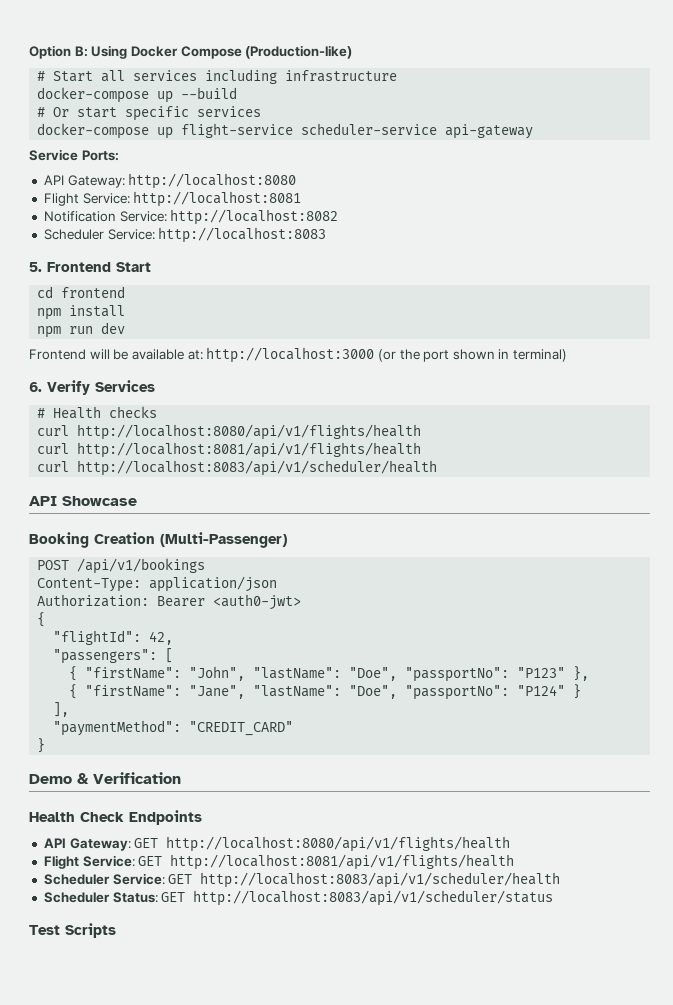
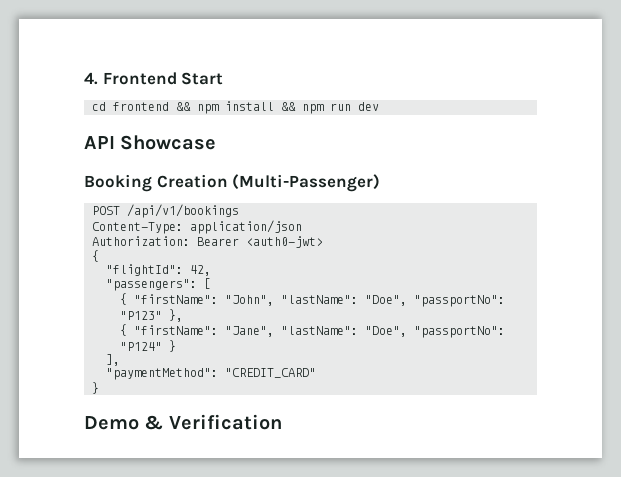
[29,45,353,59] [37,69,398,84] [37,87,238,103] [37,106,262,121] [37,123,534,139] [29,149,119,161] [43,173,297,189] [43,191,302,207] [43,209,339,225] [43,227,327,243] [29,262,42,272] Option B: Using Docker Compose (Production-like) // # Start all services including infrastructure // docker-compose up --build // # Or start specific services // docker-compose up flight-service scheduler-service api-gateway // Service Ports: // API Gateway: http://localhost:8080 // Flight Service: http://localhost:8081 // Notification Service: http://localhost:8082 // Scheduler Service: http://localhost:8083 // 5. -> [84,72,98,85] 4.
(126, 292) // -> [175,102,191,111] &&
(126, 311) // -> [280,102,296,111] &&
[29,347,568,363] [29,380,155,395] [37,406,158,419] [37,424,422,440] [37,442,422,458] [37,460,438,476] // Frontend will be available at: http://localhost:3000 (or the port shown in terminal) // 6. Verify Services // # Health checks // curl http://localhost:8080/api/v1/flights/health // curl http://localhost:8081/api/v1/flights/health // curl http://localhost:8083/api/v1/scheduler/health -> (379, 106) none
[29,810,202,825] [43,836,511,852] [43,854,515,870] [43,872,561,888] [43,890,554,906] [29,923,116,938] // Health Check Endpoints // API Gateway: GET http://localhost:8080/api/v1/flights/health // Flight Service: GET http://localhost:8081/api/v1/flights/health // Scheduler Service: GET http://localhost:8083/api/v1/scheduler/health // Scheduler Status: GET http://localhost:8083/api/v1/scheduler/status // Test Scripts -> (282, 422) none

